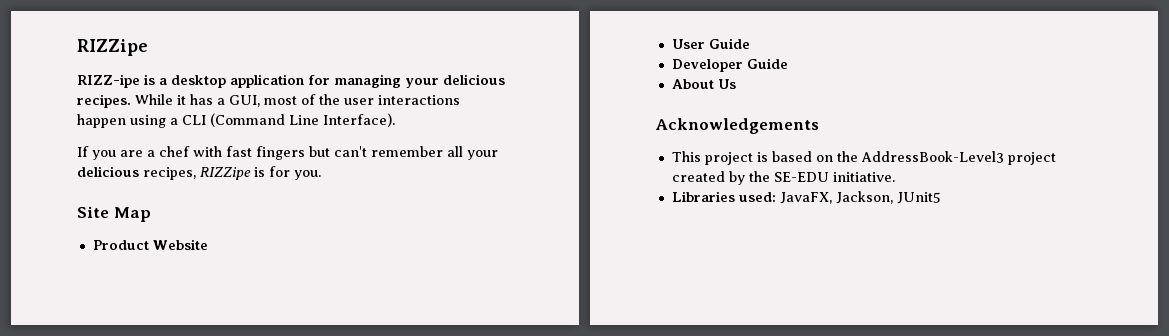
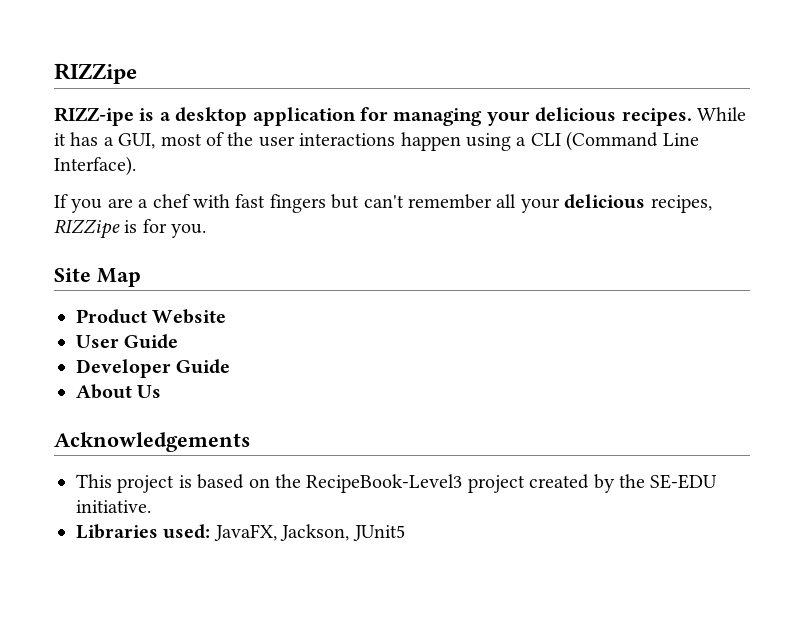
[860,151,1004,163] AddressBook-Level3 -> [306,474,463,493] RecipeBook-Level3

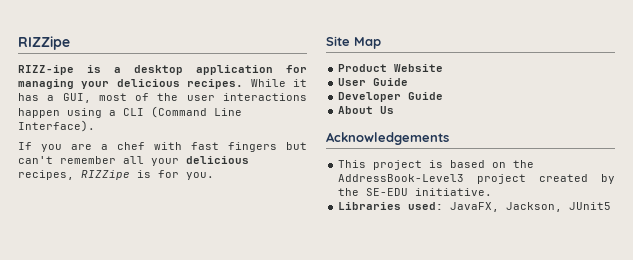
[306,474,463,493] RecipeBook-Level3 -> [338,174,465,182] AddressBook-Level3

